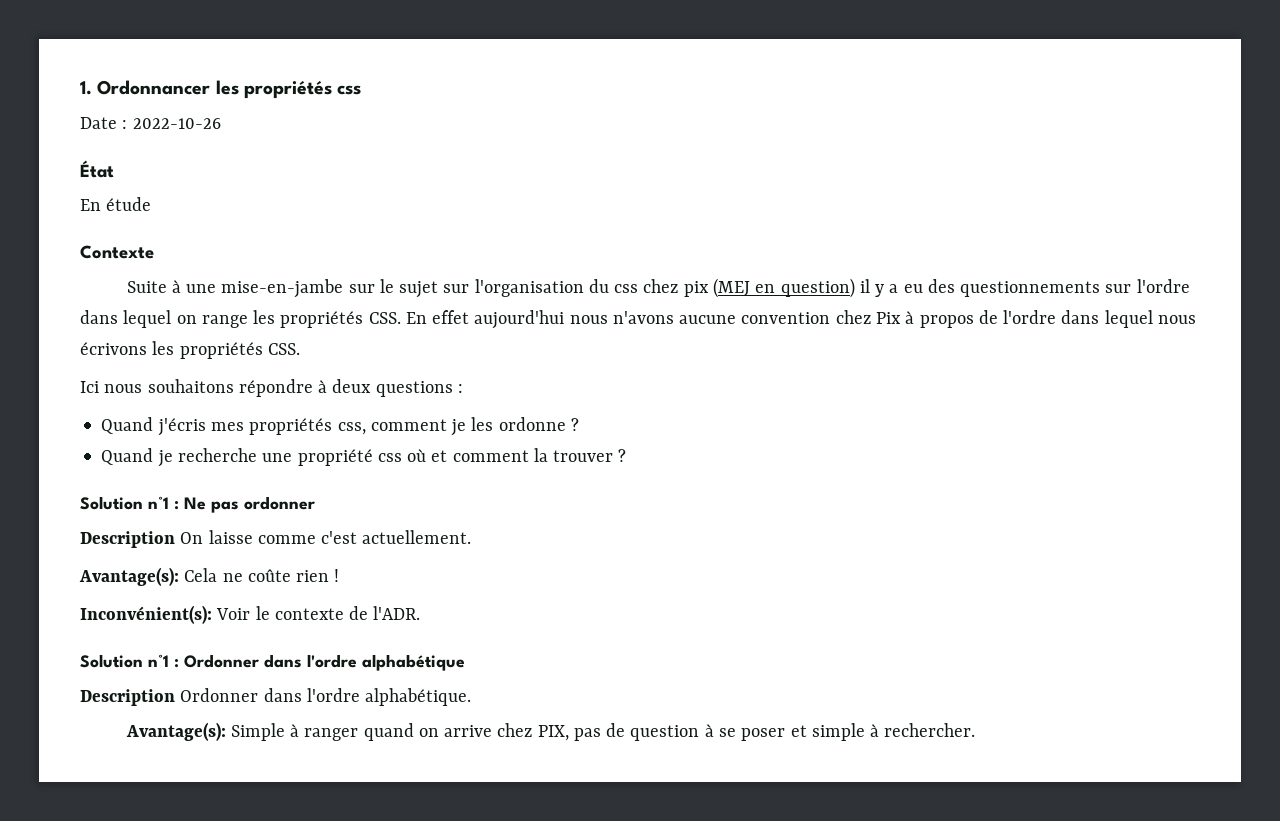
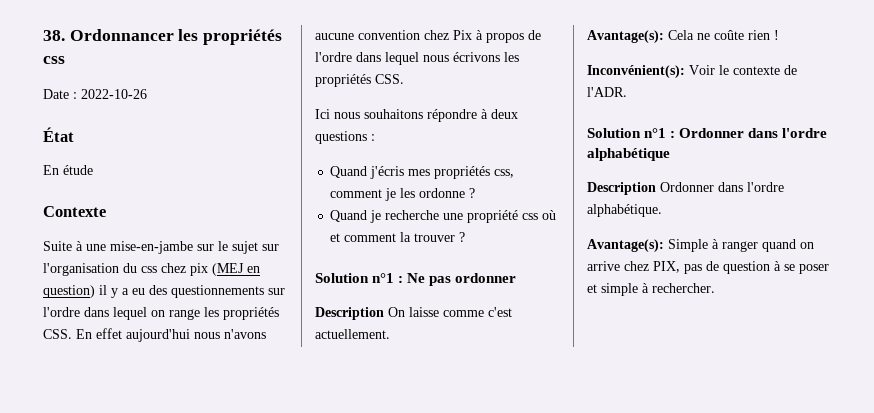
[80,81,92,95] 1. -> [43,30,65,41] 38.

